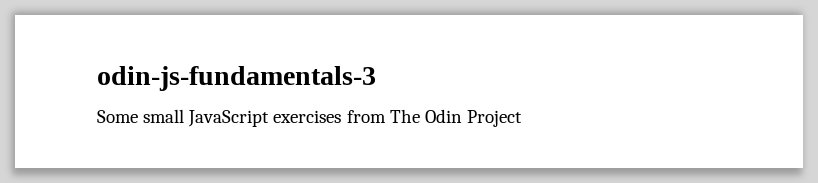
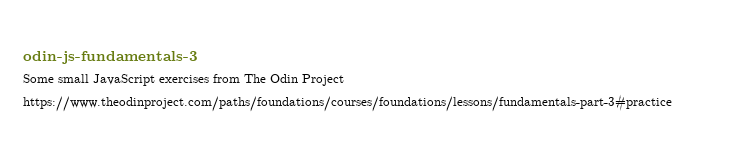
(522, 118) none -> [23,94,672,112] // https://www.theodinproject.com/paths/foundations/courses/foundations/lessons/fundamentals-part-3#practice

